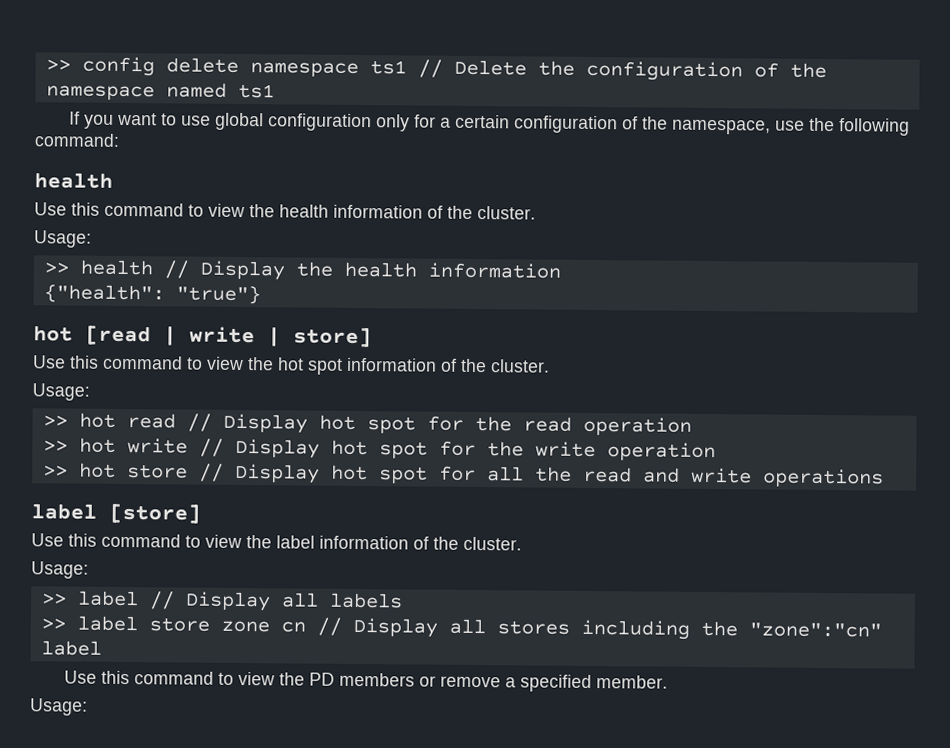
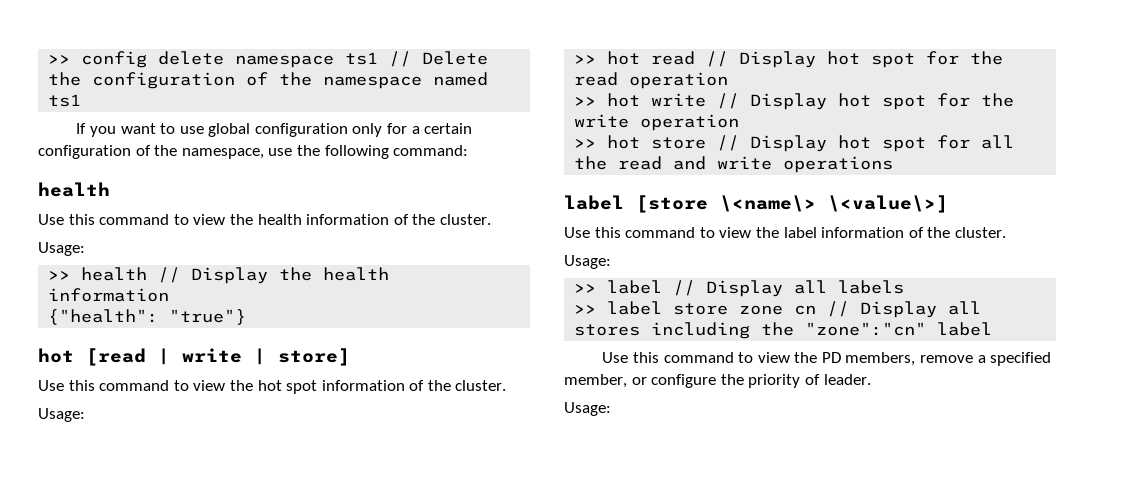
[109,503,201,524] [store] -> [636,195,948,213] [store \<name\> \<value\>]
[338,672,436,687] members or -> [845,352,916,366] members,
[595,675,668,689] member. -> [564,374,871,388] member, or configure the priority of leader.

